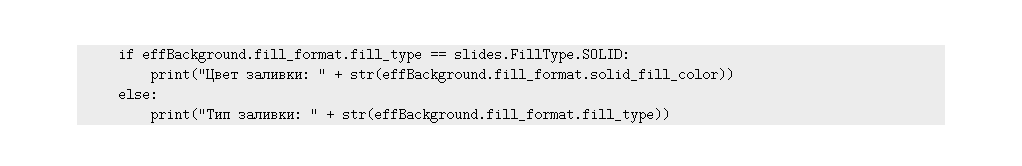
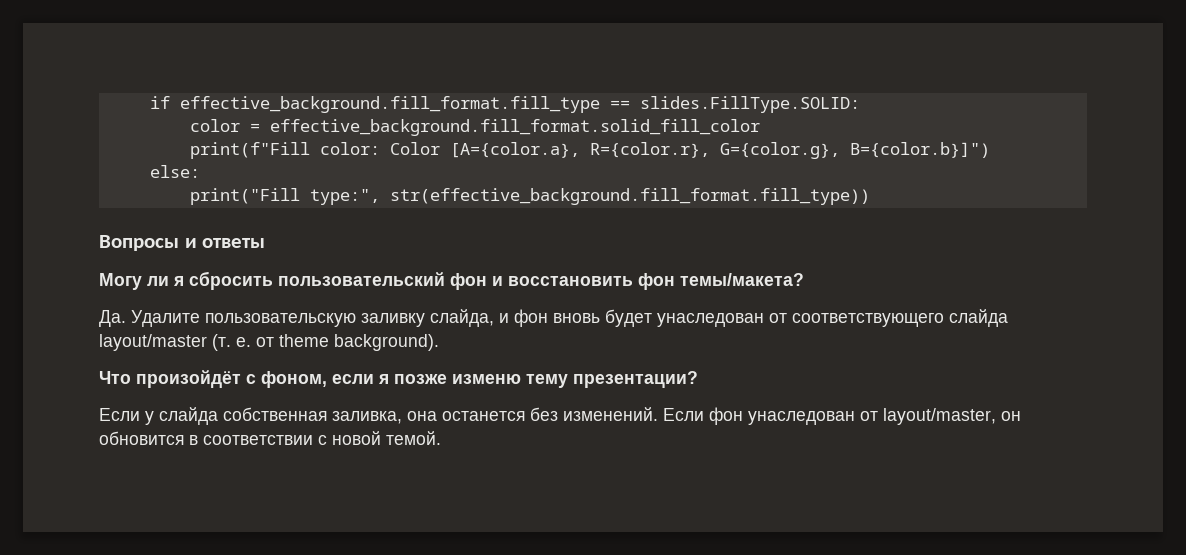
[141,48,422,63] effBackground.fill_format.fill_type -> [179,96,600,113] effective_background.fill_format.fill_type
[149,66,734,83] [117,88,158,101] [149,106,670,123] print("Цвет заливки: " + str(effBackground.fill_format.solid_fill_color)) // else: // print("Тип заливки: " + str(effBackground.fill_format.fill_type)) -> [189,119,760,136] [189,142,990,159] [149,165,200,178] [189,188,870,205] [99,235,266,251] [99,271,804,290] [99,309,1008,327] [99,334,439,351] [99,370,698,388] [99,407,1021,425] [99,431,441,445] color = effective_background.fill_format.solid_fill_color // print(f"Fill color: Color [A={color.a}, R={color.r}, G={color.g}, B={color.b}]") // else: // print("Fill type:", str(effective_background.fill_format.fill_type)) // Вопросы и ответы // Могу ли я сбросить пользовательский фон и восстановить фон темы/макета? // Да. Удалите пользовательскую заливку слайда, и фон вновь будет унаследован от соответствующего слайда layout/master (т. е. от theme background). // Что произойдёт с фоном, если я позже изменю тему презентации? // Если у слайда собственная заливка, она останется без изменений. Если фон унаследован от layout/master, он обновится в соответствии с новой темой.

